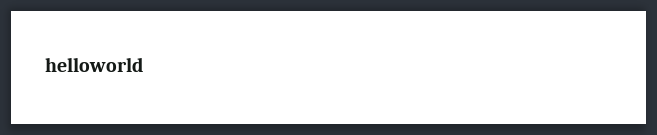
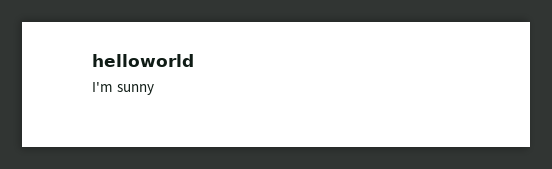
(143, 64) none -> [92,82,154,95] // I'm sunny

